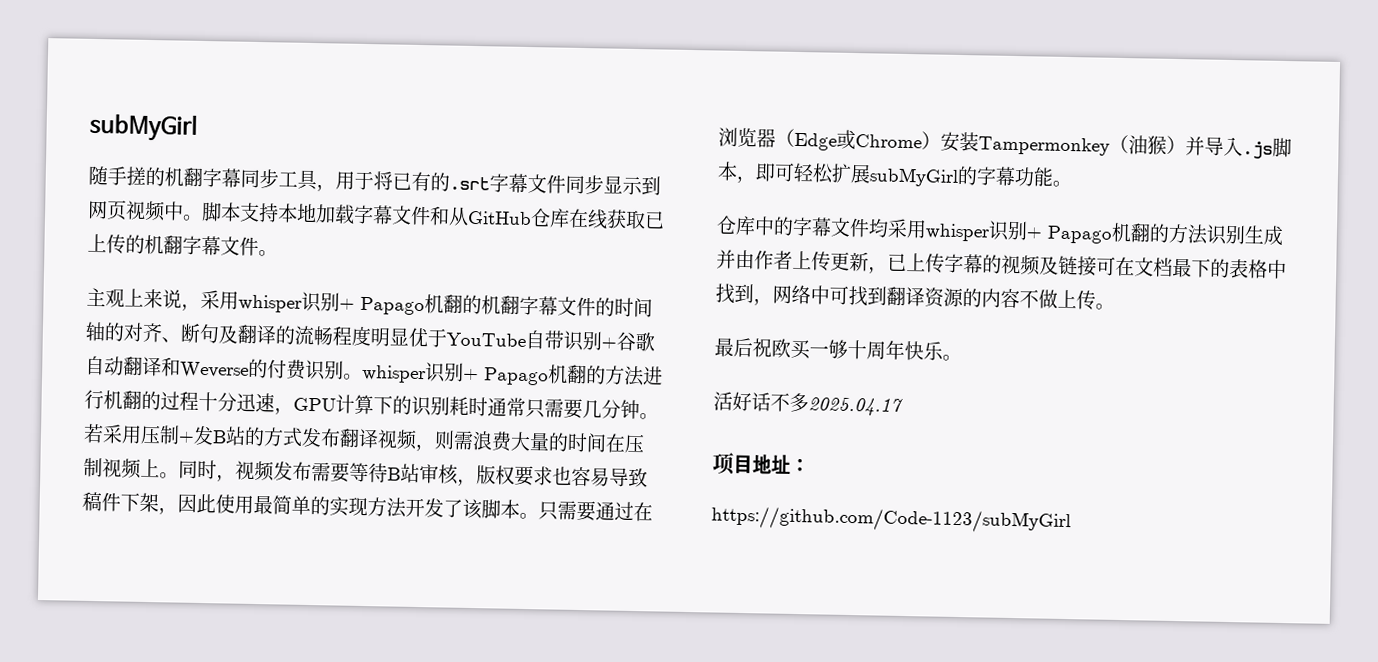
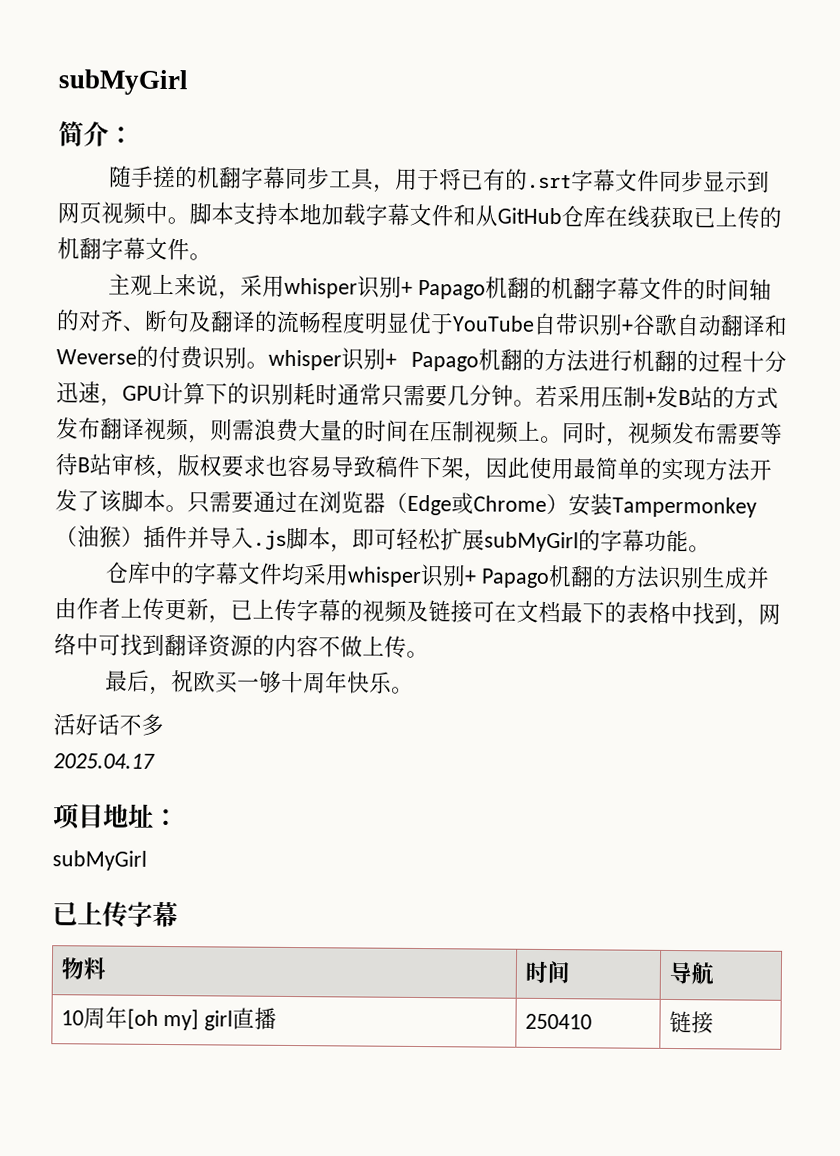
[89,112,198,142] subMyGirl -> [58,69,188,96] [58,121,134,147] subMyGirl // 简介：
(1186, 145) none -> [143,525,188,549] 插件
(753, 347) none -> [149,686,173,696] ，
(809, 402) none -> (164, 724) //
[711,505,1071,535] https://github.com/Code-1123/subMyGirl -> [52,850,147,871] [52,901,178,928] [60,957,107,980] [524,960,570,984] [668,961,714,985] [60,1006,278,1031] [524,1013,592,1030] [668,1010,714,1034] subMyGirl // 已上传字幕 // 物料 | 时间 | 导航 // 10周年[oh my] girl直播 | 250410 | 链接

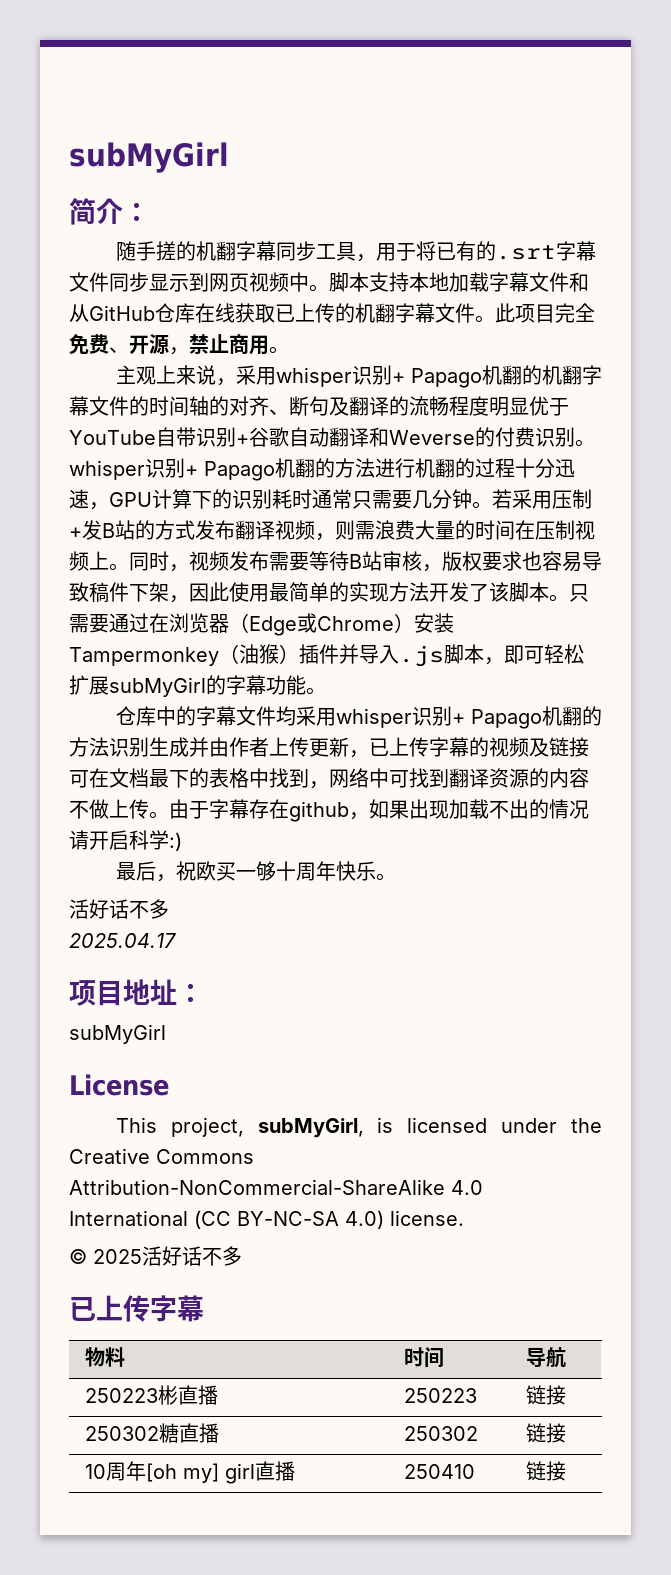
(212, 257) none -> [495,303,595,323] [69,334,289,355] 此项目完全免费、开源，禁止商用。
(429, 654) none -> [169,799,589,822] [69,830,182,851] 由于字幕存在github，如果出现加载不出的情况请开启科学:)
(147, 860) none -> [69,1074,169,1096] [115,1117,602,1138] [69,1148,254,1164] [69,1179,483,1195] [69,1210,464,1229] [69,1246,242,1266] // License // This project, subMyGirl, is licensed under the Creative Commons Attribution-NonCommercial-ShareAlike 4.0 International (CC BY-NC-SA 4.0) license. // © 2025活好话不多
(714, 973) none -> [84,1385,218,1405] [403,1388,477,1403] [525,1385,566,1405] [84,1423,219,1443] [403,1426,478,1441] [525,1423,566,1443] // 250223彬直播 | 250223 | 链接 // 250302糖直播 | 250302 | 链接

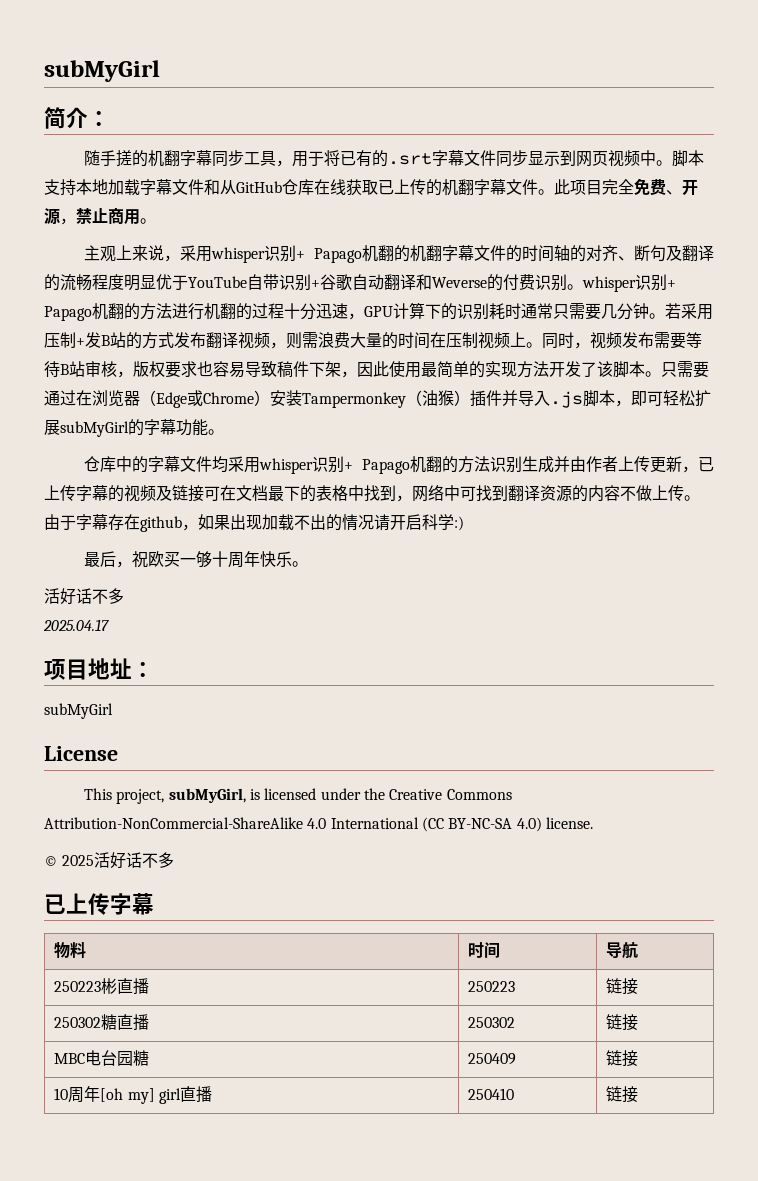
(566, 1433) none -> [54,1050,150,1066] [468,1053,517,1065] [606,1050,639,1067] // MBC电台园糖 | 250409 | 链接

